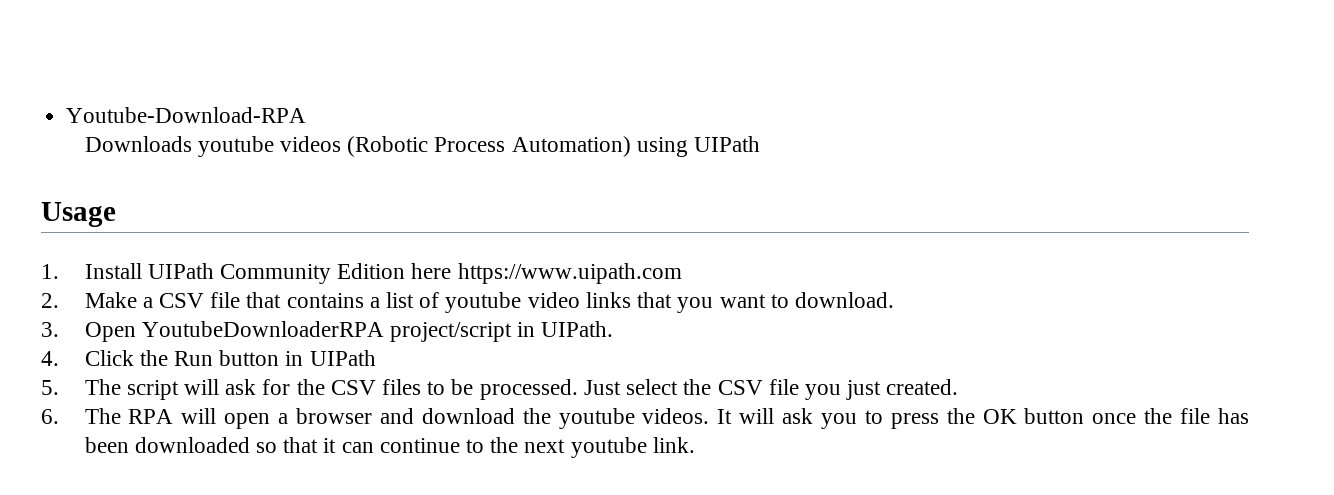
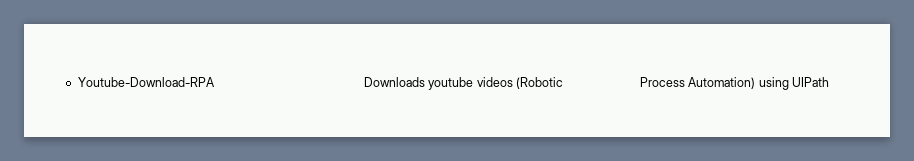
[41,202,116,227] [41,263,682,284] [41,292,894,313] [41,321,614,342] [41,350,376,366] [41,379,959,400] [41,408,1249,429] [84,437,695,458] // Usage // 1. Install UIPath Community Edition here https://www.uipath.com // 2. Make a CSV file that contains a list of youtube video links that you want to download. // 3. Open YoutubeDownloaderRPA project/script in UIPath. // 4. Click the Run button in UIPath // 5. The script will ask for the CSV files to be processed. Just select the CSV file you just created. // 6. The RPA will open a browser and download the youtube videos. It will ask you to press the OK button once the file has been downloaded so that it can continue to the next youtube link. -> (829, 82) none

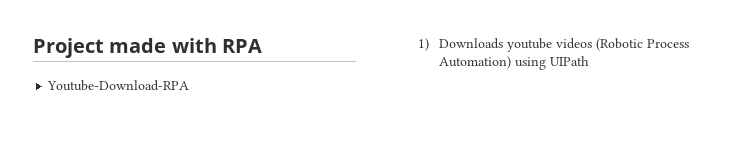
(77, 82) none -> [33,38,263,58] Project made with RPA //
(215, 82) none -> [418,38,430,51] 1)

